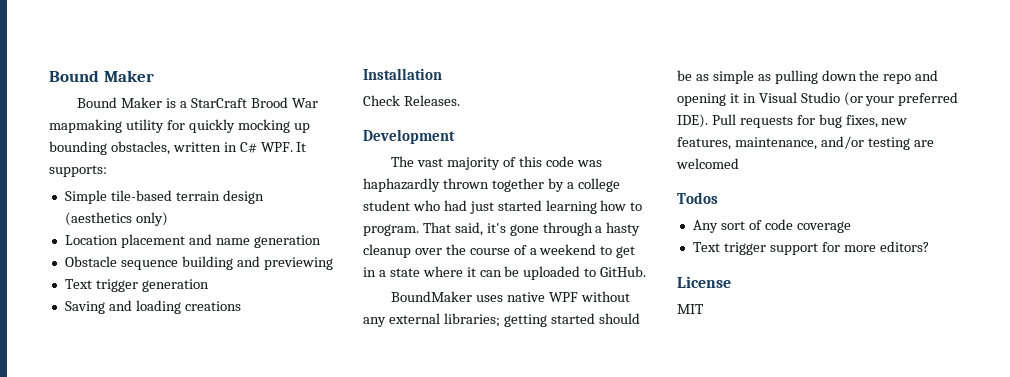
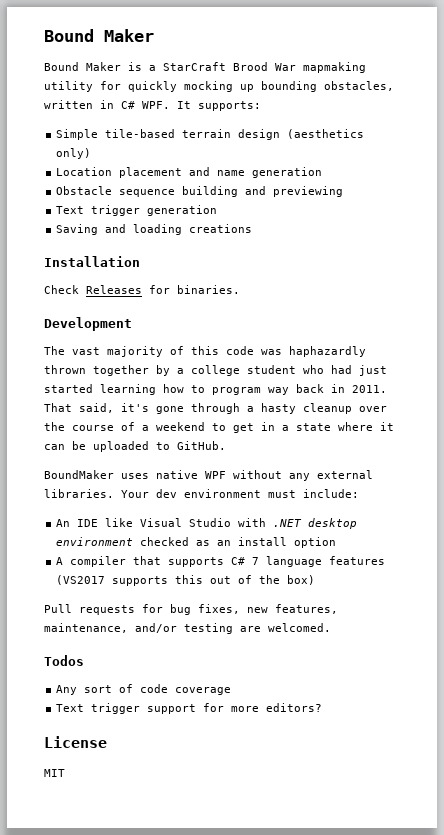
[403,95,460,106] Releases. -> [86,285,240,294] Releases for binaries.
[363,224,419,236] program. -> [212,384,387,395] program way back in 2011.
[443,313,640,327] [677,70,939,84] [677,92,959,106] [677,114,708,128] libraries; getting started should be as simple as pulling down the repo and opening it in Visual Studio (or your preferred IDE). -> [44,489,359,498] [56,518,358,529] [56,537,337,548] [56,556,386,567] [56,575,316,586] libraries. Your dev environment must include: // An IDE like Visual Studio with .NET desktop environment checked as an install option // A compiler that supports C# 7 language features (VS2017 supports this out of the box) //
[676,158,739,169] welcomed -> [268,623,331,632] welcomed.

